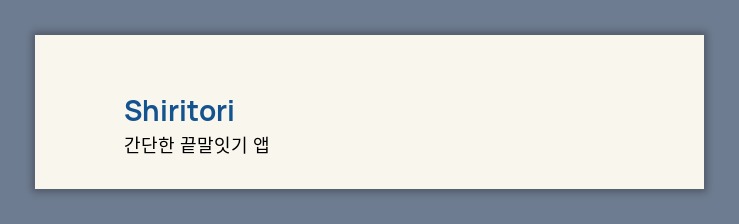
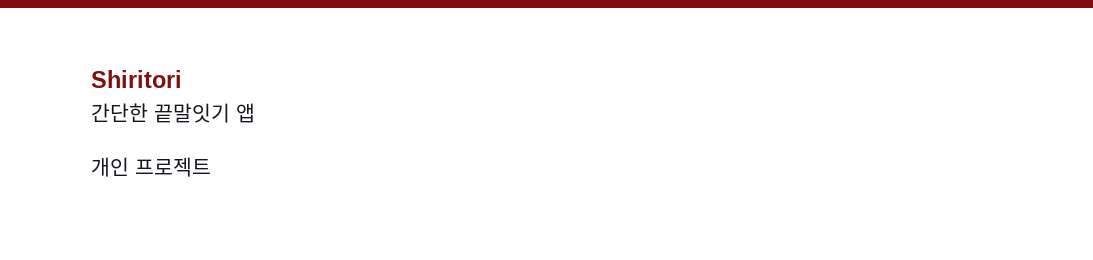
(270, 145) none -> [91,157,211,177] // 개인 프로젝트

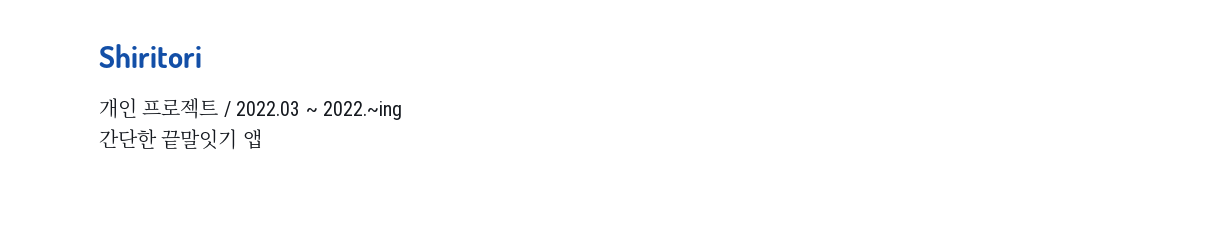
(182, 79) none -> [99,98,402,120] // 개인 프로젝트 / 2022.03 ~ 2022.~ing
[91,157,211,177] // 개인 프로젝트 -> (262, 139) none

